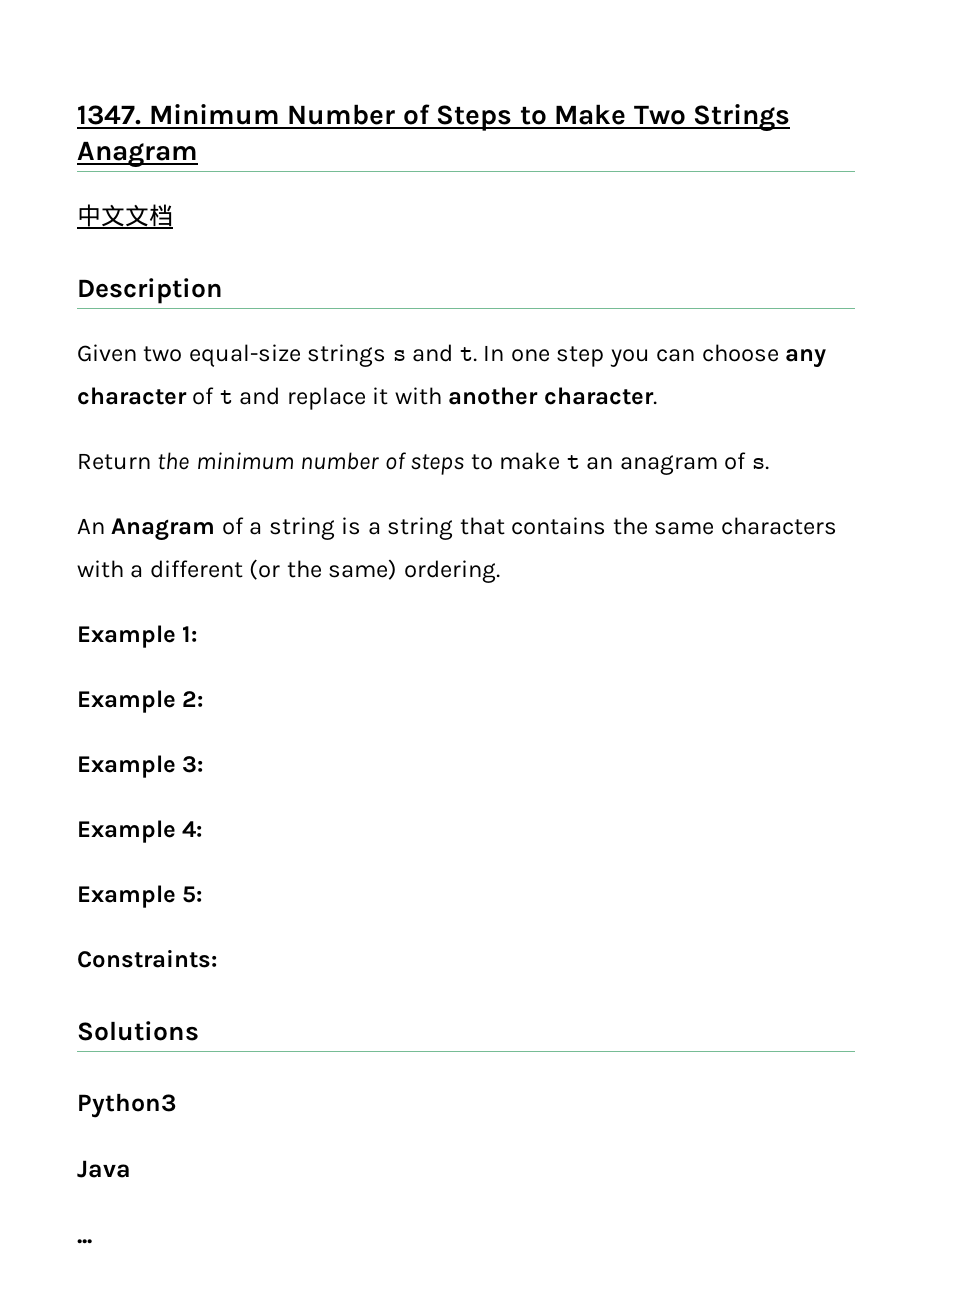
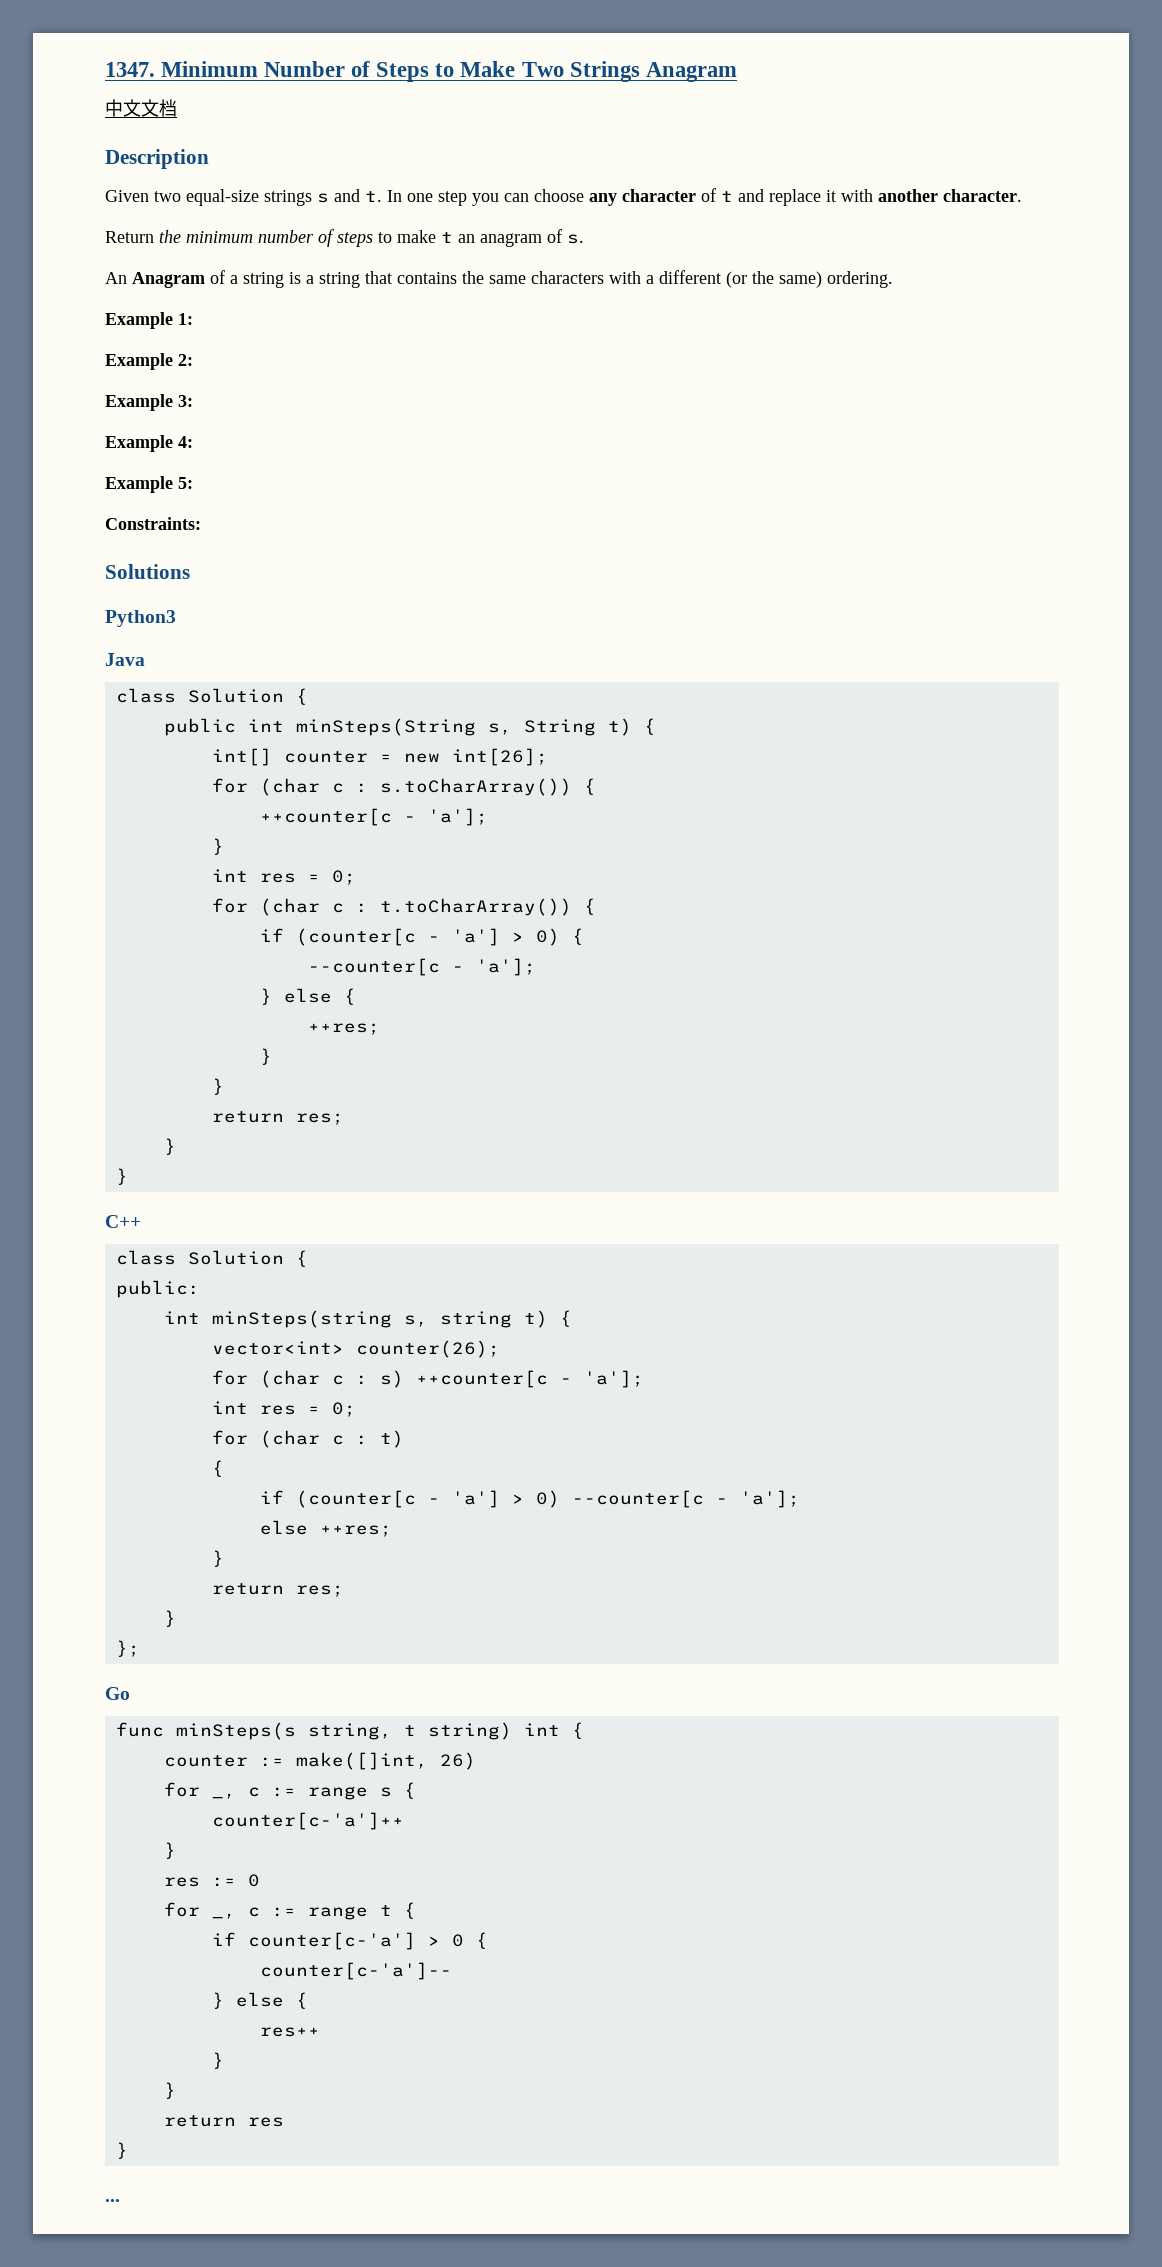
(131, 1169) none -> [115,688,308,705] [163,718,656,736] [211,748,548,766] [211,778,596,796] [259,808,488,826] [211,838,224,855] [211,869,356,885] [211,898,596,916] [259,928,584,946] [307,958,536,976] [259,988,356,1005] [307,1023,380,1035] [259,1048,272,1065] [211,1078,224,1095] [211,1111,344,1125] [163,1138,176,1155] [115,1168,128,1185] [105,1215,141,1228] [115,1250,308,1267] [115,1280,200,1298] [163,1310,572,1328] [211,1340,500,1358] [211,1370,644,1388] [211,1401,356,1417] [211,1430,404,1448] [211,1460,224,1477] [259,1490,800,1508] [259,1520,392,1537] [211,1550,224,1567] [211,1583,344,1597] [163,1610,176,1627] [115,1640,140,1657] [105,1687,130,1700] [115,1722,584,1740] [163,1752,476,1770] [163,1782,416,1800] [211,1812,404,1830] [163,1842,176,1859] [163,1874,260,1887] [163,1902,416,1920] [211,1932,488,1950] [259,1962,452,1980] [211,1992,308,2009] [259,2027,320,2037] [211,2052,224,2069] [163,2082,176,2099] [163,2115,284,2127] [115,2142,128,2159] // class Solution { // public int minSteps(String s, String t) { // int[] counter = new int[26]; // for (char c : s.toCharArray()) { // ++counter[c - 'a']; // } // int res = 0; // for (char c : t.toCharArray()) { // if (counter[c - 'a'] > 0) { // --counter[c - 'a']; // } else { // ++res; // } // } // return res; // } // } // C++ // class Solution { // public: // int minSteps(string s, string t) { // vector<int> counter(26); // for (char c : s) ++counter[c - 'a']; // int res = 0; // for (char c : t) // { // if (counter[c - 'a'] > 0) --counter[c - 'a']; // else ++res; // } // return res; // } // }; // Go // func minSteps(s string, t string) int { // counter := make([]int, 26) // for _, c := range s { // counter[c-'a']++ // } // res := 0 // for _, c := range t { // if counter[c-'a'] > 0 { // counter[c-'a']-- // } else { // res++ // } // } // return res // }

